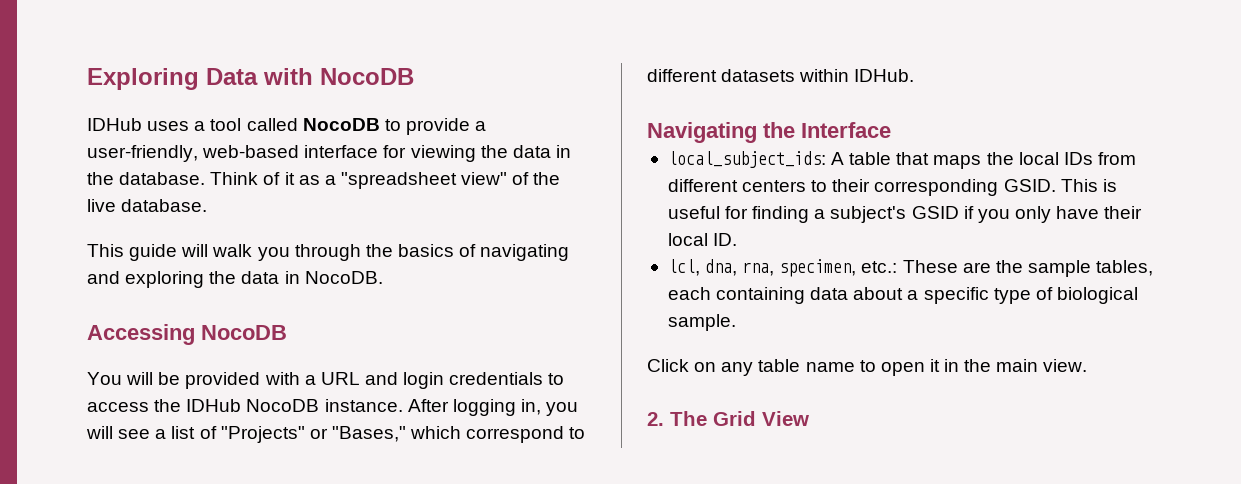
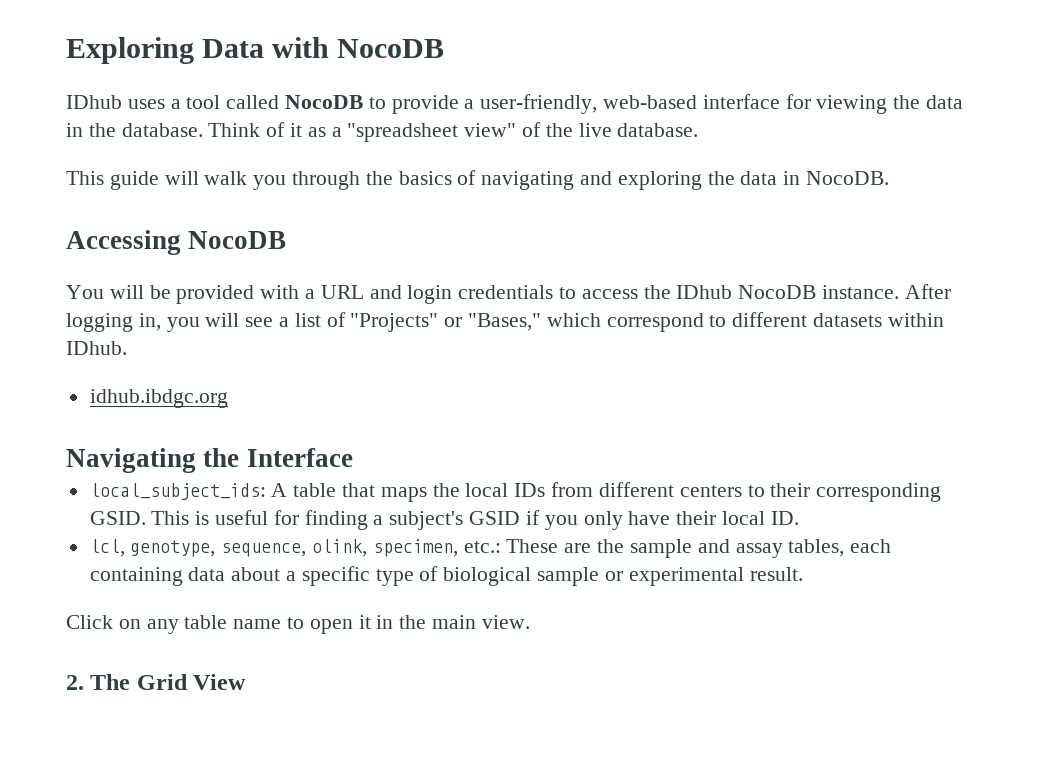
[87,118,142,131] IDHub -> [66,95,122,109] IDhub
[186,399,242,412] IDHub -> [676,285,733,299] IDhub
[854,69,915,82] IDHub. -> [66,341,127,355] [89,389,228,408] IDhub. // idhub.ibdgc.org
[705,259,775,276] dna, rna, -> [130,539,368,557] genotype, sequence, olink,
(1091, 268) none -> [697,539,783,558] and assay
[667,314,736,331] sample. -> [537,567,803,586] sample or experimental result.

